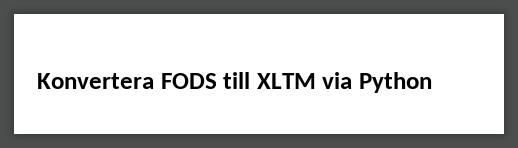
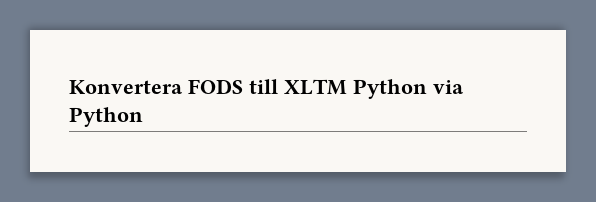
(316, 81) none -> [353,79,427,99] Python

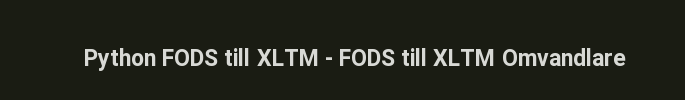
[69,79,464,99] [69,107,143,127] Konvertera FODS till XLTM Python via Python -> [84,48,626,71] Python FODS till XLTM - FODS till XLTM Omvandlare

